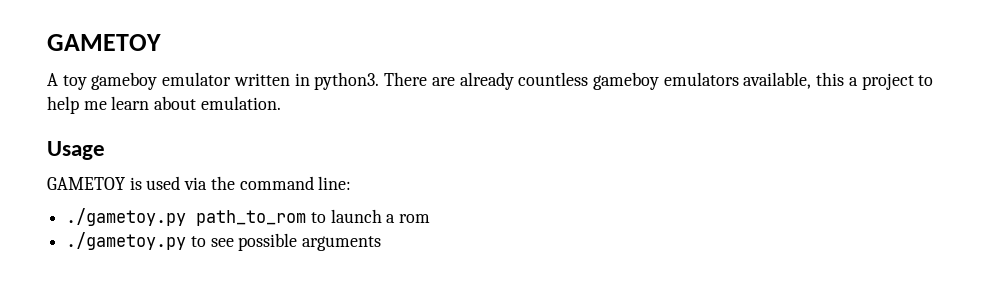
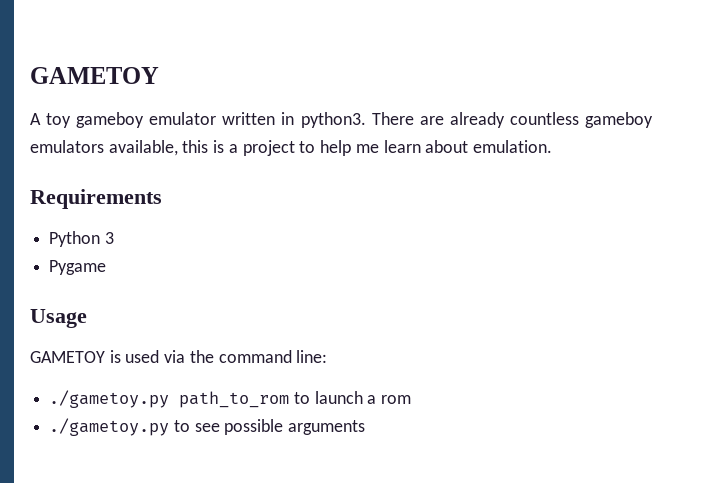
(845, 79) none -> [213,140,225,153] is
(281, 103) none -> [30,189,162,209] [49,231,114,247] [49,260,107,275] // Requirements // Python 3 // Pygame

